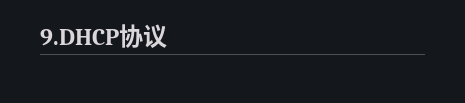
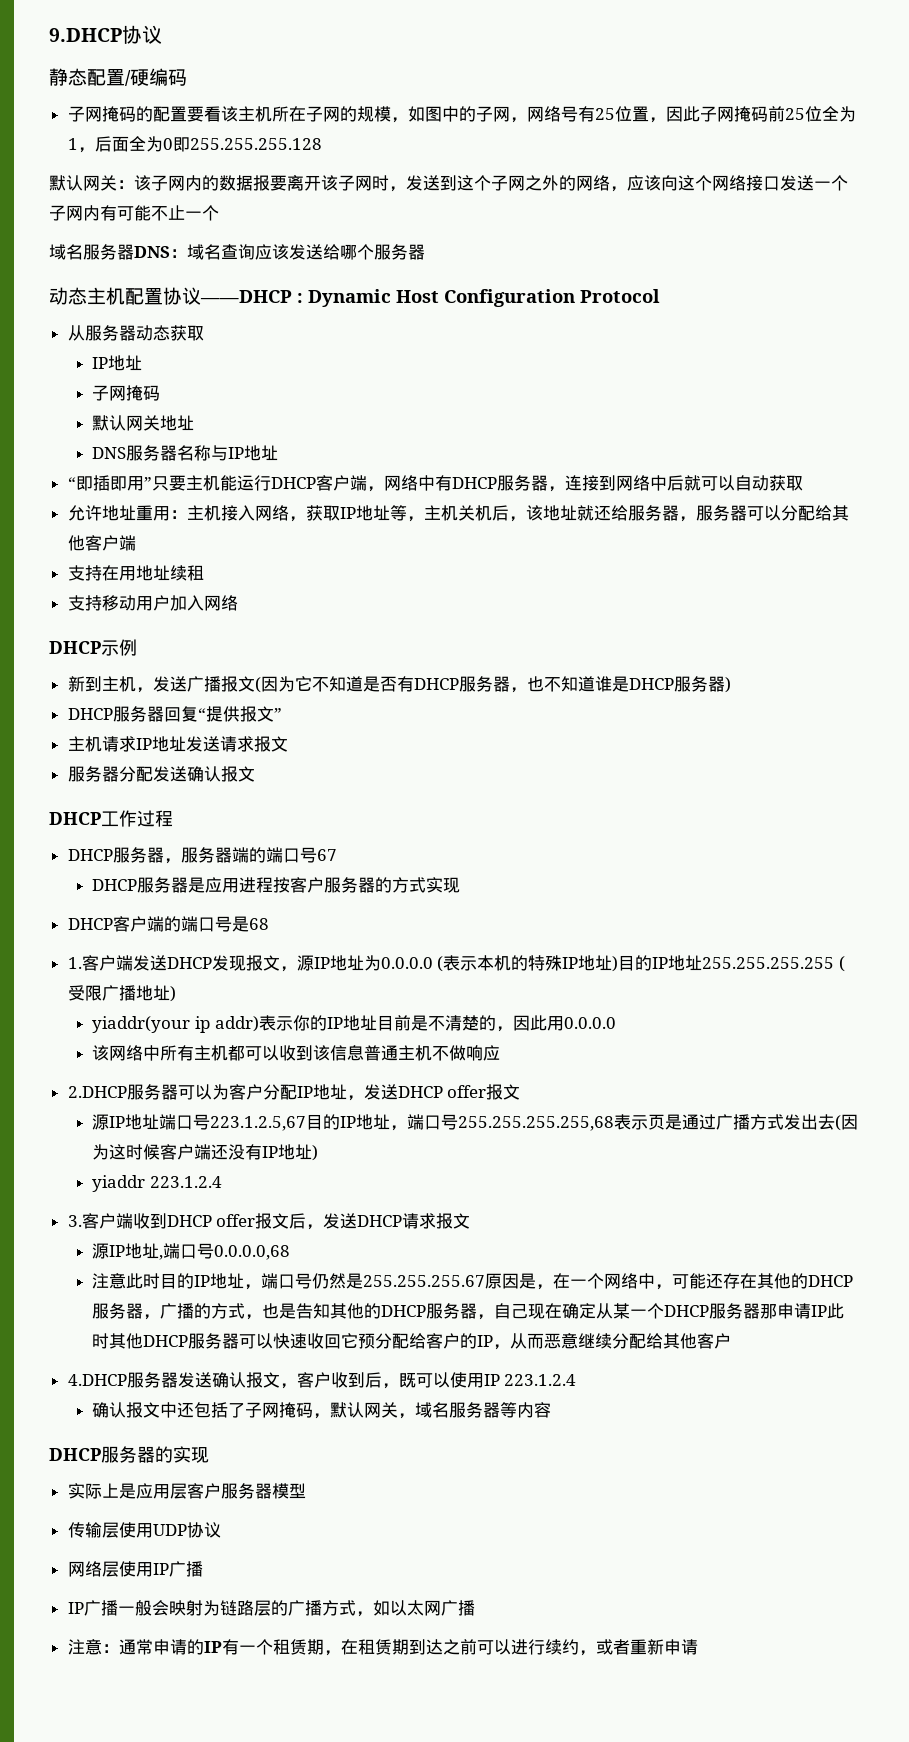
(167, 36) none -> [49,68,187,86] [67,106,856,123] [67,136,322,153] [49,175,848,192] [49,205,219,221] [49,244,425,260] [49,287,660,307] [67,325,204,341] [92,355,143,371] [92,385,161,401] [92,415,195,431] [92,445,279,461] [67,475,803,492] [67,505,849,522] [67,535,136,551] [67,565,204,581] [67,595,238,611] [49,639,137,656] [67,676,731,693] [67,706,282,722] [67,736,288,752] [67,766,255,782] [49,810,173,827] [67,847,337,864] [92,877,461,893] [67,916,269,932] [67,955,845,972] [67,985,176,1002] [92,1015,616,1033] [92,1045,501,1061] [67,1084,521,1101] [92,1114,859,1131] [92,1144,319,1161] [92,1175,223,1192] [67,1213,471,1230] [92,1243,291,1260] [92,1273,854,1290] [92,1303,845,1320] [92,1333,732,1350] [67,1372,577,1389] [92,1402,552,1419] [49,1446,209,1463] [67,1483,306,1499] [67,1522,221,1538] [67,1561,203,1577] [67,1600,475,1617] [67,1639,698,1656] // 静态配置/硬编码 // 子网掩码的配置要看该主机所在子网的规模，如图中的子网，网络号有25位置，因此子网掩码前25位全为1，后面全为0即255.255.255.128 // 默认网关：该子网内的数据报要离开该子网时，发送到这个子网之外的网络，应该向这个网络接口发送一个子网内有可能不止一个 // 域名服务器DNS：域名查询应该发送给哪个服务器 // 动态主机配置协议——DHCP : Dynamic Host Configuration Protocol // 从服务器动态获取 // IP地址 // 子网掩码 // 默认网关地址 // DNS服务器名称与IP地址 // “即插即用”只要主机能运行DHCP客户端，网络中有DHCP服务器，连接到网络中后就可以自动获取 // 允许地址重用：主机接入网络，获取IP地址等，主机关机后，该地址就还给服务器，服务器可以分配给其他客户端 // 支持在用地址续租 // 支持移动用户加入网络 // DHCP示例 // 新到主机，发送广播报文(因为它不知道是否有DHCP服务器，也不知道谁是DHCP服务器) // DHCP服务器回复“提供报文” // 主机请求IP地址发送请求报文 // 服务器分配发送确认报文 // DHCP工作过程 // DHCP服务器，服务器端的端口号67 // DHCP服务器是应用进程按客户服务器的方式实现 // DHCP客户端的端口号是68 // 1.客户端发送DHCP发现报文，源IP地址为0.0.0.0 (表示本机的特殊IP地址)目的IP地址255.255.255.255 (受限广播地址) // yiaddr(your ip addr)表示你的IP地址目前是不清楚的，因此用0.0.0.0 // 该网络中所有主机都可以收到该信息普通主机不做响应 // 2.DHCP服务器可以为客户分配IP地址，发送DHCP offer报文 // 源IP地址端口号223.1.2.5,67目的IP地址，端口号255.255.255.255,68表示页是通过广播方式发出去(因为这时候客户端还没有IP地址) // yiaddr 223.1.2.4 // 3.客户端收到DHCP offer报文后，发送DHCP请求报文 // 源IP地址,端口号0.0.0.0,68 // 注意此时目的IP地址，端口号仍然是255.255.255.67原因是，在一个网络中，可能还存在其他的DHCP服务器，广播的方式，也是告知其他的DHCP服务器，自己现在确定从某一个DHCP服务器那申请IP此时其他DHCP服务器可以快速收回它预分配给客户的IP，从而恶意继续分配给其他客户 // 4.DHCP服务器发送确认报文，客户收到后，既可以使用IP 223.1.2.4 // 确认报文中还包括了子网掩码，默认网关，域名服务器等内容 // DHCP服务器的实现 // 实际上是应用层客户服务器模型 // 传输层使用UDP协议 // 网络层使用IP广播 // IP广播一般会映射为链路层的广播方式，如以太网广播 // 注意：通常申请的IP有一个租赁期，在租赁期到达之前可以进行续约，或者重新申请

